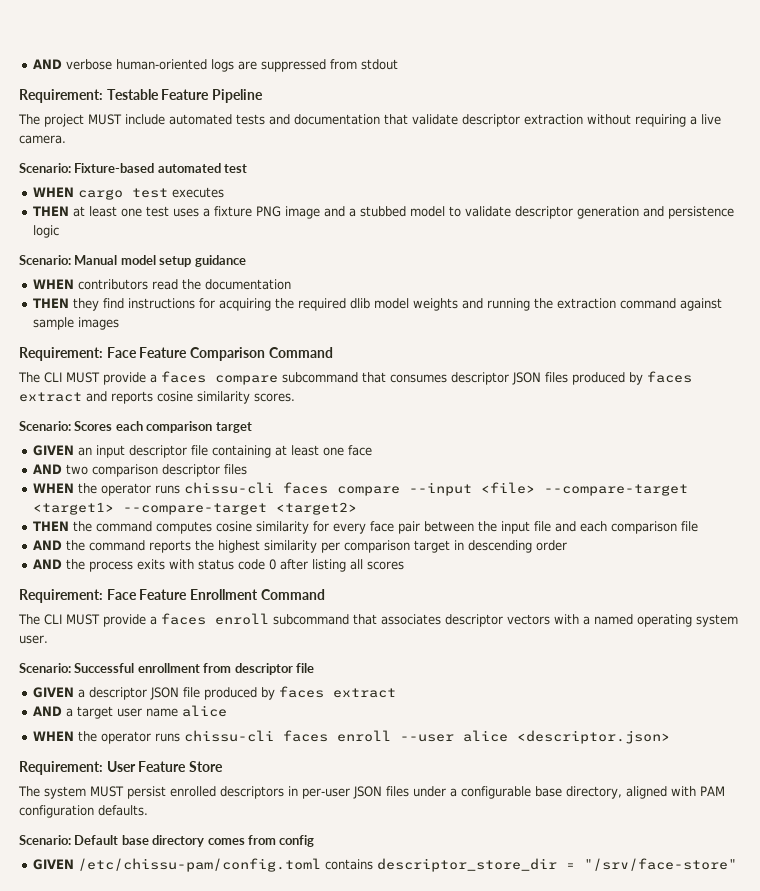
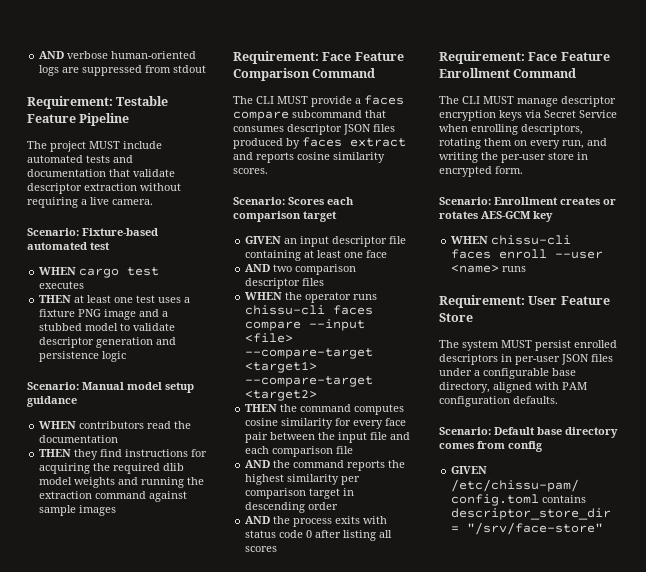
[103,613,738,627] [19,635,48,644] [19,663,314,675] [32,686,396,700] [32,705,227,719] [32,731,180,744] provide a faces enroll subcommand that associates descriptor vectors with a named operating system user. // Scenario: Successful enrollment from descriptor file // GIVEN a descriptor JSON file produced by faces extract // AND a target user name alice // WHEN the operator runs -> [517,96,616,107] [439,110,617,121] [439,124,583,135] [439,138,607,149] [439,152,588,163] [439,166,523,177] [439,197,616,205] [439,211,553,222] [451,236,489,244] manage descriptor encryption keys via Secret Service when enrolling descriptors, rotating them on every run, and writing the per-user store in encrypted form. // Scenario: Enrollment creates or rotates AES-GCM key // WHEN
[462,730,670,744] alice <descriptor.json> -> [451,265,527,273] <name> runs

